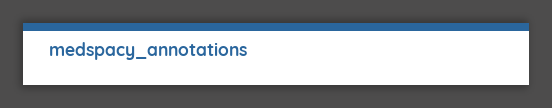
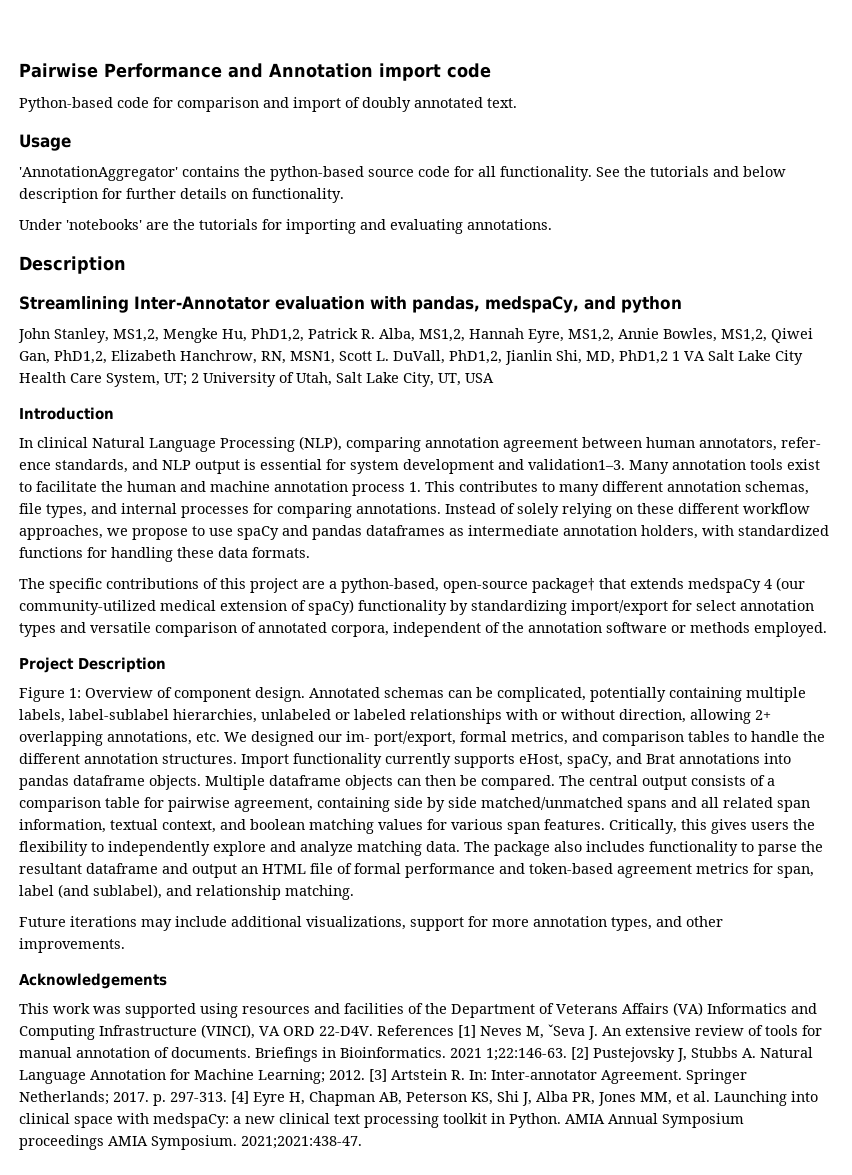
[49,42,247,60] medspacy_annotations -> [19,63,491,81] [19,97,517,112] [19,134,71,151] [19,166,786,181] [19,188,344,203] [19,219,552,234] [19,256,126,274] [19,296,682,313] [18,328,813,343] [19,350,803,365] [19,372,494,387] [19,407,114,420] [19,436,821,452] [19,459,820,474] [19,481,809,496] [19,503,810,518] [19,525,829,540] [19,547,310,562] [19,577,805,593] [19,599,814,615] [19,622,827,637] [19,657,166,673] [19,687,806,702] [19,709,771,724] [19,731,825,746] [19,753,791,768] [19,775,775,790] [19,797,810,812] [19,819,815,834] [19,841,823,856] [19,863,814,878] [19,884,354,900] [19,916,723,931] [19,938,125,953] [19,973,167,989] [19,1002,817,1018] [19,1024,822,1040] [19,1047,813,1062] [19,1069,747,1084] [19,1091,818,1106] [19,1113,744,1128] [19,1135,362,1150] Pairwise Performance and Annotation import code // Python-based code for comparison and import of doubly annotated text. // Usage // 'AnnotationAggregator' contains the python-based source code for all functionality. See the tutorials and below description for further details on functionality. // Under 'notebooks' are the tutorials for importing and evaluating annotations. // Description // Streamlining Inter-Annotator evaluation with pandas, medspaCy, and python // John Stanley, MS1,2, Mengke Hu, PhD1,2, Patrick R. Alba, MS1,2, Hannah Eyre, MS1,2, Annie Bowles, MS1,2, Qiwei Gan, PhD1,2, Elizabeth Hanchrow, RN, MSN1, Scott L. DuVall, PhD1,2, Jianlin Shi, MD, PhD1,2 1 VA Salt Lake City Health Care System, UT; 2 University of Utah, Salt Lake City, UT, USA // Introduction // In clinical Natural Language Processing (NLP), comparing annotation agreement between human annotators, refer- ence standards, and NLP output is essential for system development and validation1–3. Many annotation tools exist to facilitate the human and machine annotation process 1. This contributes to many different annotation schemas, file types, and internal processes for comparing annotations. Instead of solely relying on these different workflow approaches, we propose to use spaCy and pandas dataframes as intermediate annotation holders, with standardized functions for handling these data formats. // The specific contributions of this project are a python-based, open-source package† that extends medspaCy 4 (our community-utilized medical extension of spaCy) functionality by standardizing import/export for select annotation types and versatile comparison of annotated corpora, independent of the annotation software or methods employed. // Project Description // Figure 1: Overview of component design. Annotated schemas can be complicated, potentially containing multiple labels, label-sublabel hierarchies, unlabeled or labeled relationships with or without direction, allowing 2+ overlapping annotations, etc. We designed our im- port/export, formal metrics, and comparison tables to handle the different annotation structures. Import functionality currently supports eHost, spaCy, and Brat annotations into pandas dataframe objects. Multiple dataframe objects can then be compared. The central output consists of a comparison table for pairwise agreement, containing side by side matched/unmatched spans and all related span information, textual context, and boolean matching values for various span features. Critically, this gives users the flexibility to independently explore and analyze matching data. The package also includes functionality to parse the resultant dataframe and output an HTML file of formal performance and token-based agreement metrics for span, label (and sublabel), and relationship matching. // Future iterations may include additional visualizations, support for more annotation types, and other improvements. // Acknowledgements // This work was supported using resources and facilities of the Department of Veterans Affairs (VA) Informatics and Computing Infrastructure (VINCI), VA ORD 22-D4V. References [1] Neves M, ˇSeva J. An extensive review of tools for manual annotation of documents. Briefings in Bioinformatics. 2021 1;22:146-63. [2] Pustejovsky J, Stubbs A. Natural Language Annotation for Machine Learning; 2012. [3] Artstein R. In: Inter-annotator Agreement. Springer Netherlands; 2017. p. 297-313. [4] Eyre H, Chapman AB, Peterson KS, Shi J, Alba PR, Jones MM, et al. Launching into clinical space with medspaCy: a new clinical text processing toolkit in Python. AMIA Annual Symposium proceedings AMIA Symposium. 2021;2021:438-47.

